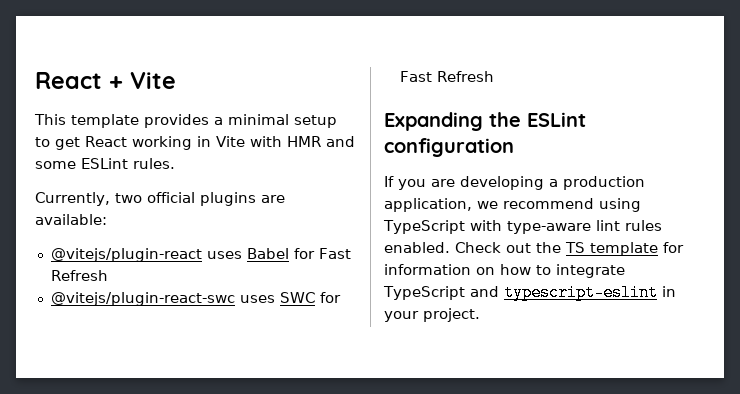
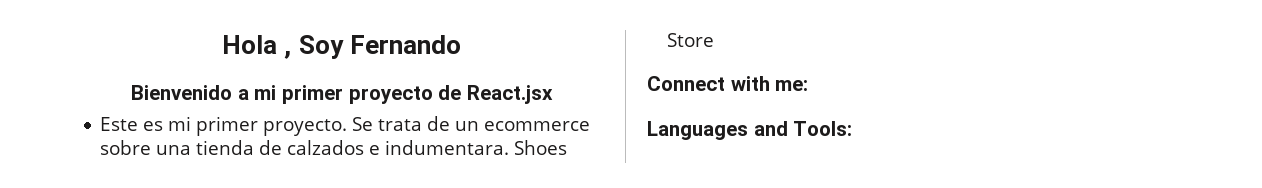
[35,72,176,89] [34,114,337,128] [35,136,355,150] [35,158,175,169] [35,192,285,206] [35,214,107,225] [50,248,351,262] [50,270,108,281] [50,292,341,306] [399,71,494,82] [384,112,586,131] [384,138,514,157] [384,176,645,190] [384,198,641,212] [383,220,662,234] [384,242,684,256] [384,264,625,278] [383,284,676,301] [384,308,480,322] React + Vite // This template provides a minimal setup to get React working in Vite with HMR and some ESLint rules. // Currently, two official plugins are available: // @vitejs/plugin-react uses Babel for Fast Refresh // @vitejs/plugin-react-swc uses SWC for Fast Refresh // Expanding the ESLint configuration // If you are developing a production application, we recommend using TypeScript with type-aware lint rules enabled. Check out the TS template for information on how to integrate TypeScript and typescript-eslint in your project. -> [222,35,461,59] [131,85,553,104] [100,116,591,136] [100,140,568,155] [667,33,715,47] [647,76,809,91] [647,121,853,140] Hola , Soy Fernando // Bienvenido a mi primer proyecto de React.jsx // Este es mi primer proyecto. Se trata de un ecommerce sobre una tienda de calzados e indumentara. Shoes Store // Connect with me: // Languages and Tools:

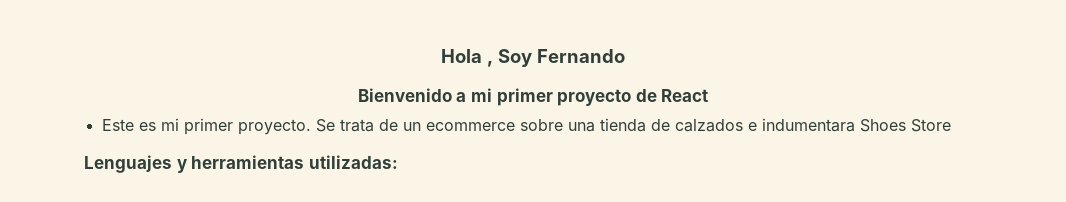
[466,85,553,104] React.jsx -> [661,89,709,102] React
[385,140,510,155] indumentara. -> [761,118,855,132] indumentara
[647,76,809,91] [647,121,853,140] Connect with me: // Languages and Tools: -> [84,155,398,173] Lenguajes y herramientas utilizadas:

